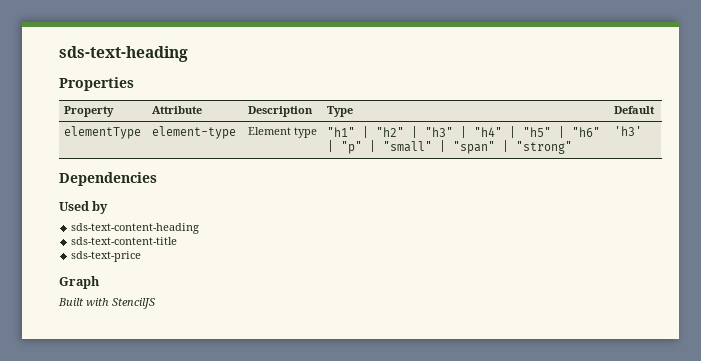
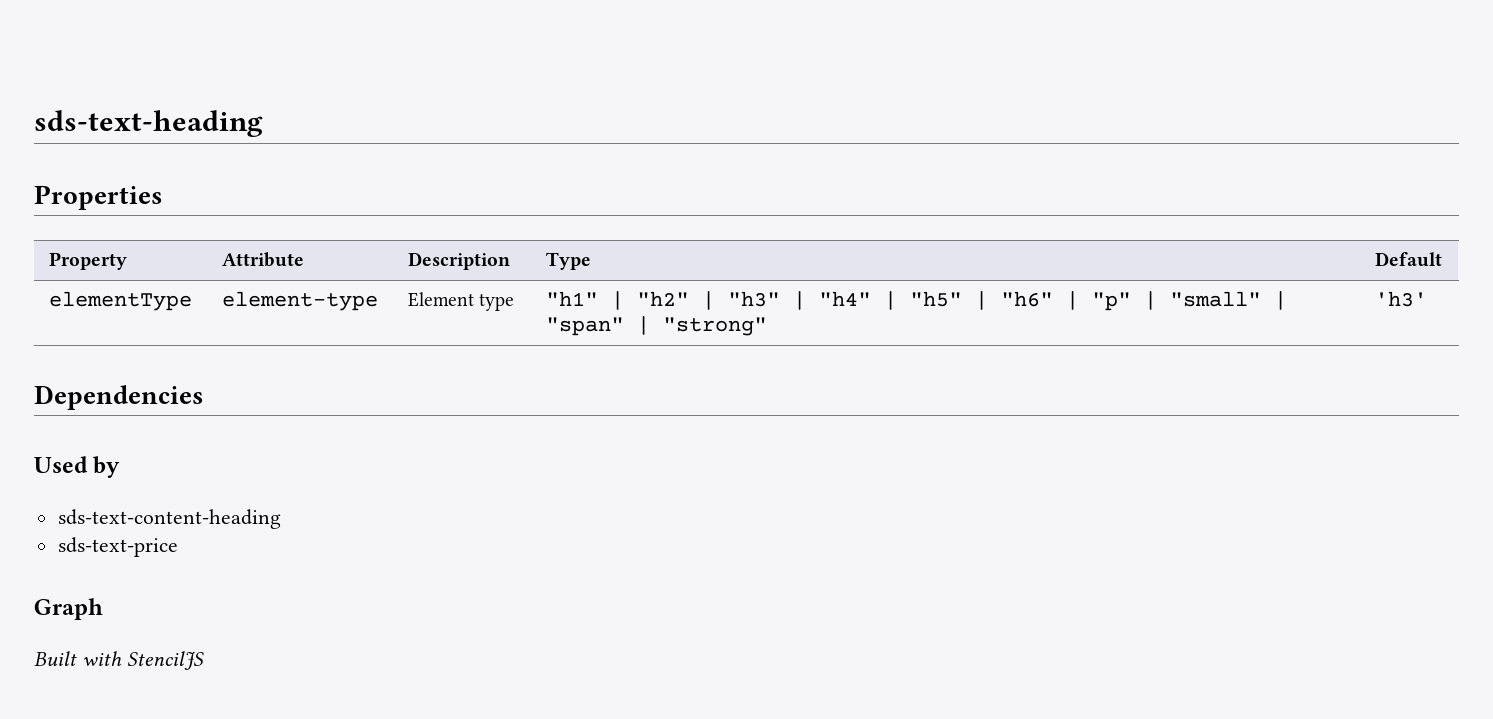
[71,237,178,245] // sds-text-content-title -> (281, 519) none

